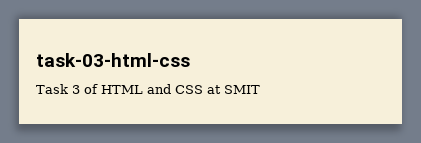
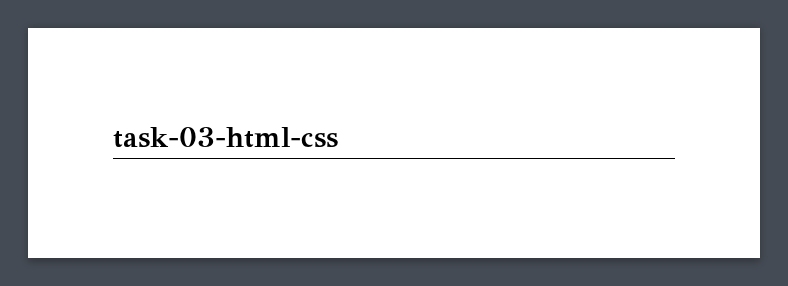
[36,84,260,94] // Task 3 of HTML and CSS at SMIT -> (338, 137) none

